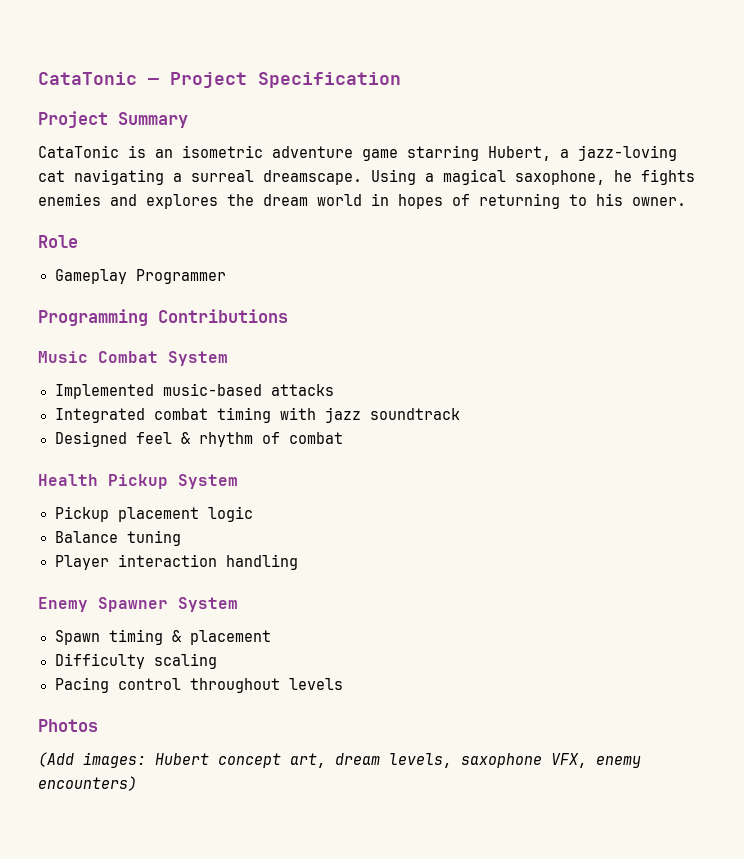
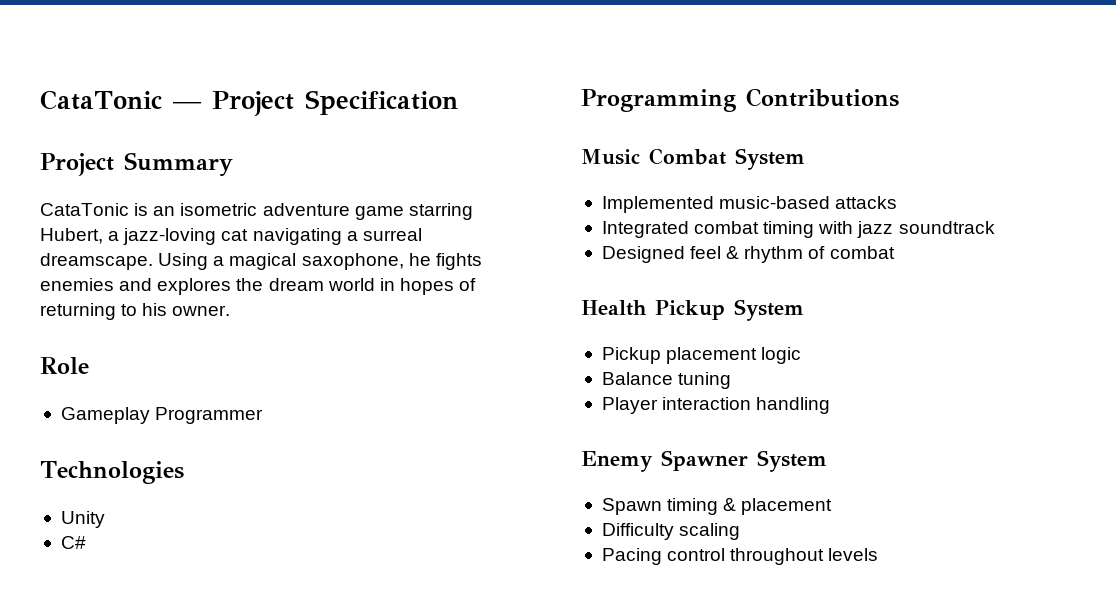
(226, 276) none -> [40,461,184,484] [60,511,105,528] [60,536,86,549] // Technologies // Unity // C#
[38,719,98,732] [38,752,641,768] [38,776,137,791] // Photos // (Add images: Hubert concept art, dream levels, saxophone VFX, enemy encounters) -> (879, 554) none

